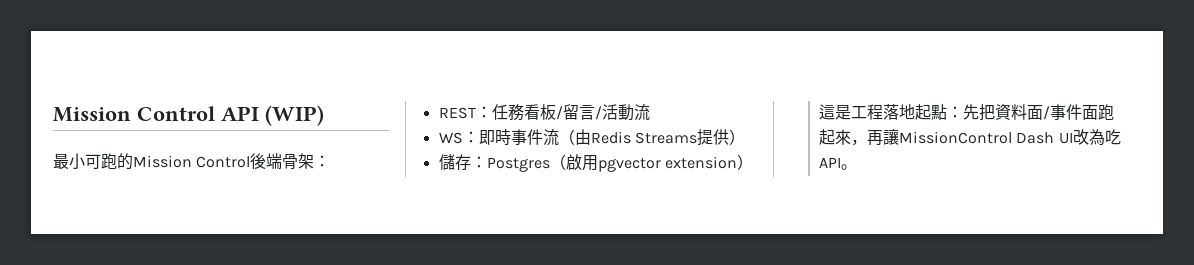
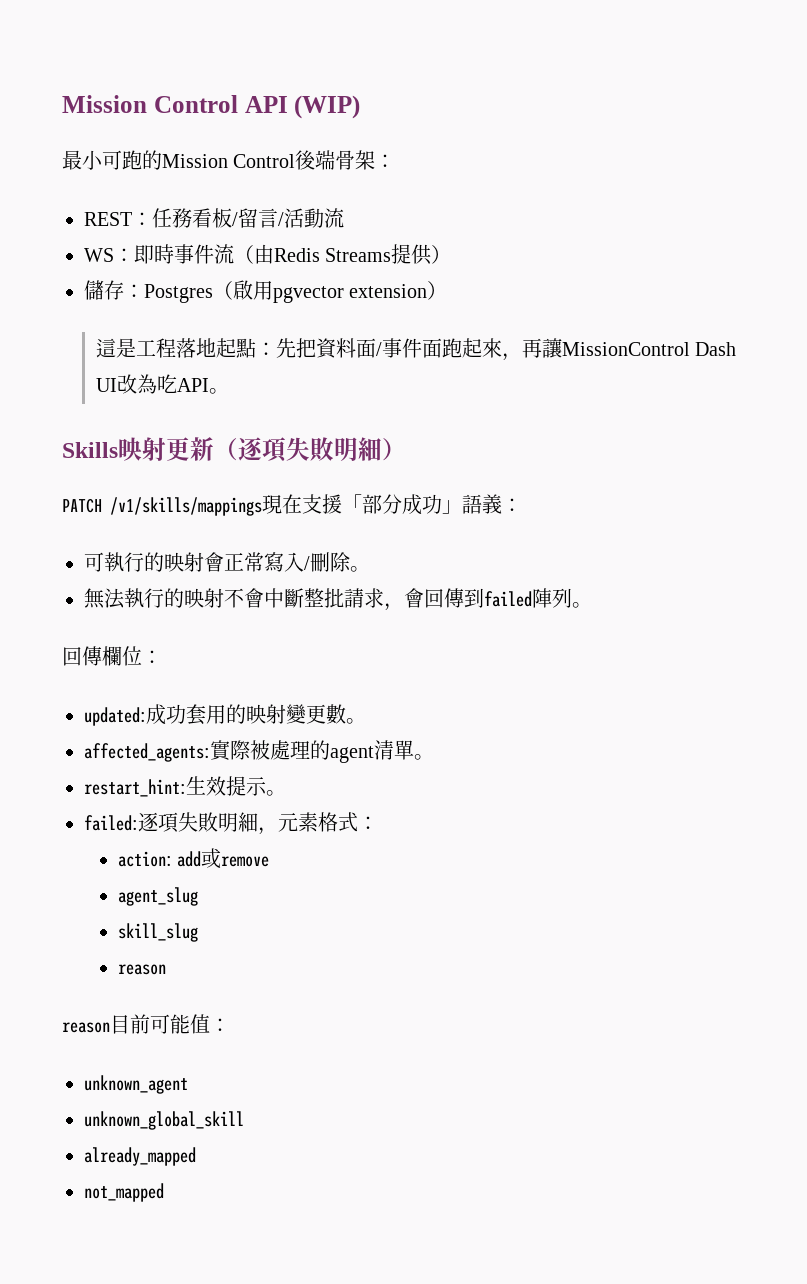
(858, 167) none -> [62,437,406,462] [62,494,522,516] [84,552,370,572] [84,588,592,611] [62,646,162,666] [84,704,366,726] [84,740,434,763] [84,776,286,797] [84,812,378,835] [117,848,269,869] [117,887,198,906] [117,923,198,942] [117,964,166,975] [62,1014,230,1034] [84,1075,188,1094] [84,1111,244,1130] [84,1147,196,1166] [84,1183,164,1202] // Skills映射更新（逐項失敗明細） // PATCH /v1/skills/mappings現在支援「部分成功」語義： // 可執行的映射會正常寫入/刪除。 // 無法執行的映射不會中斷整批請求，會回傳到failed陣列。 // 回傳欄位： // updated:成功套用的映射變更數。 // affected_agents:實際被處理的agent清單。 // restart_hint:生效提示。 // failed:逐項失敗明細，元素格式： // action: add或remove // agent_slug // skill_slug // reason // reason目前可能值： // unknown_agent // unknown_global_skill // already_mapped // not_mapped

